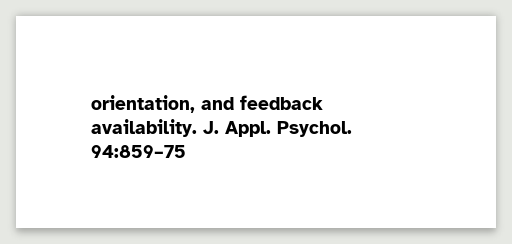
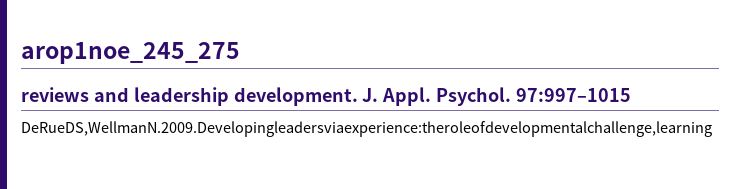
[91,95,323,113] [91,119,197,137] orientation, and feedback availability. -> [21,42,240,64] [21,87,358,106] arop1noe_245_275 // reviews and leadership development.
[91,145,186,158] 94:859–75 -> [516,88,632,102] [21,121,712,137] 97:997–1015 // DeRueDS,WellmanN.2009.Developingleadersviaexperience:theroleofdevelopmentalchallenge,learning

